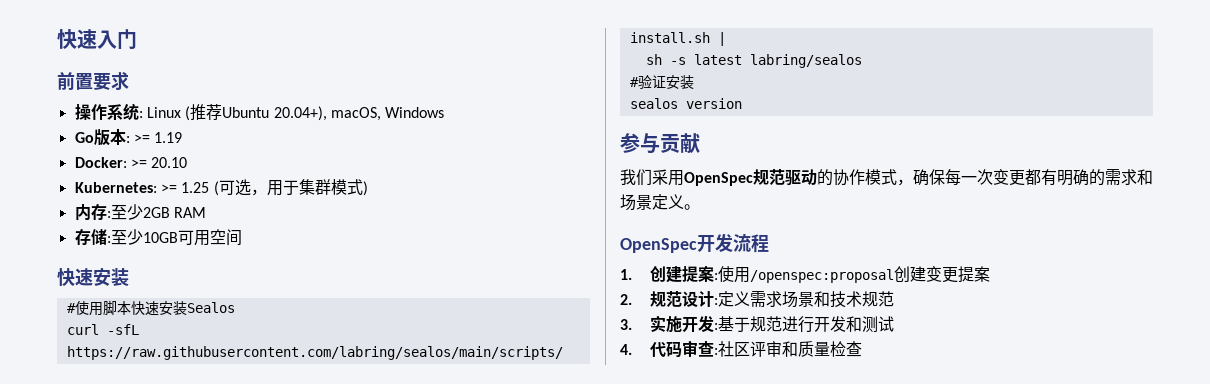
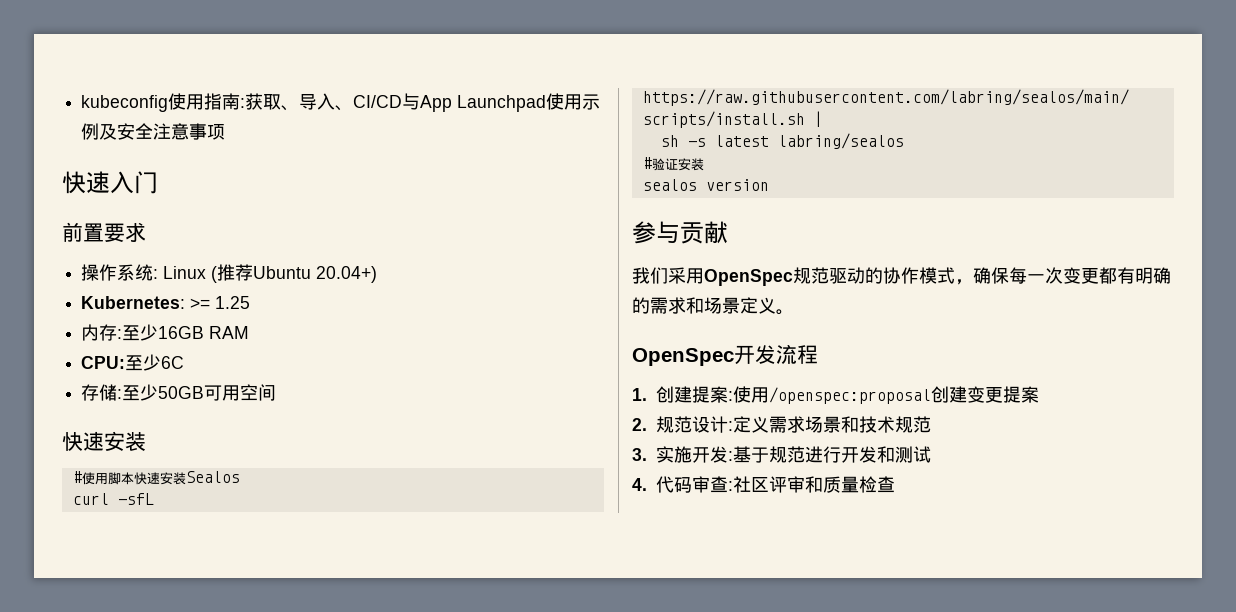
(57, 39) none -> [81,93,601,112] [81,123,226,140] kubeconfig使用指南:获取、导入、CI/CD与App Launchpad使用示例及安全注意事项 //
[273,106,445,121] [74,129,183,146] [74,157,188,168] [74,179,368,196] 20.04+), macOS, Windows // Go版本: >= 1.19 // Docker: >= 20.10 // Kubernetes: >= 1.25 (可选，用于集群模式) -> [316,266,378,283] [81,296,251,309] 20.04+) // Kubernetes: >= 1.25
[142,207,170,218] 2GB -> [158,326,205,339] 16GB
(206, 212) none -> [81,354,185,371] // CPU:至少6C
[142,232,178,243] 10GB -> [158,386,205,399] 50GB

